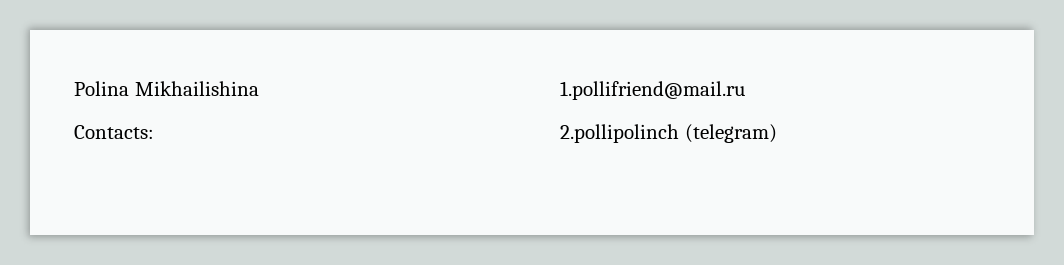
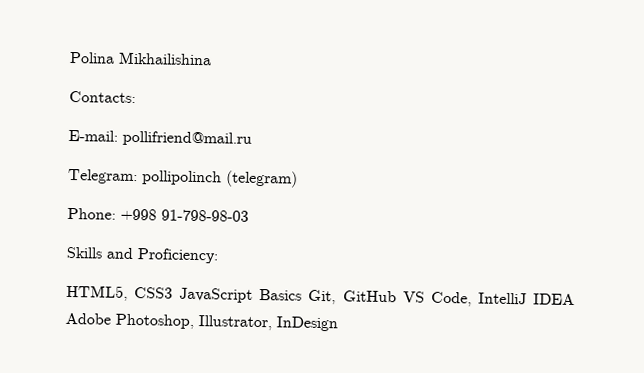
[560,81,745,100] [560,124,777,143] 1.pollifriend@mail.ru // 2.pollipolinch (telegram) -> [68,129,252,147] [68,168,298,188] [67,207,249,222] [66,246,218,264] [66,284,575,307] [65,312,338,332] E-mail: pollifriend@mail.ru // Telegram: pollipolinch (telegram) // Phone: +998 91-798-98-03 // Skills and Proficiency: // HTML5, CSS3 JavaScript Basics Git, GitHub VS Code, IntelliJ IDEA Adobe Photoshop, Illustrator, InDesign

